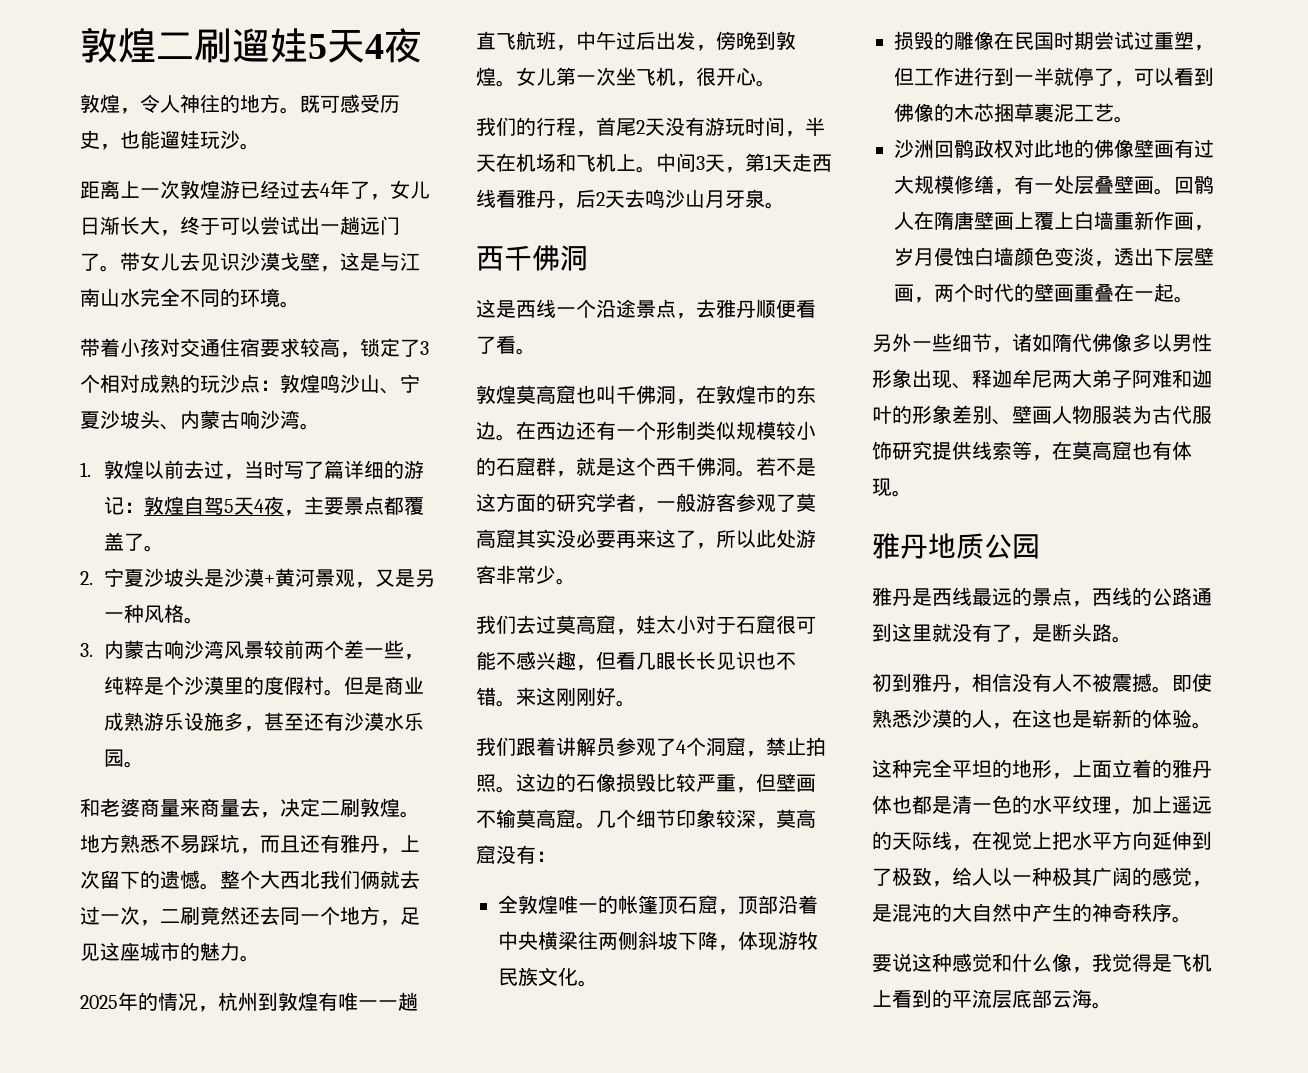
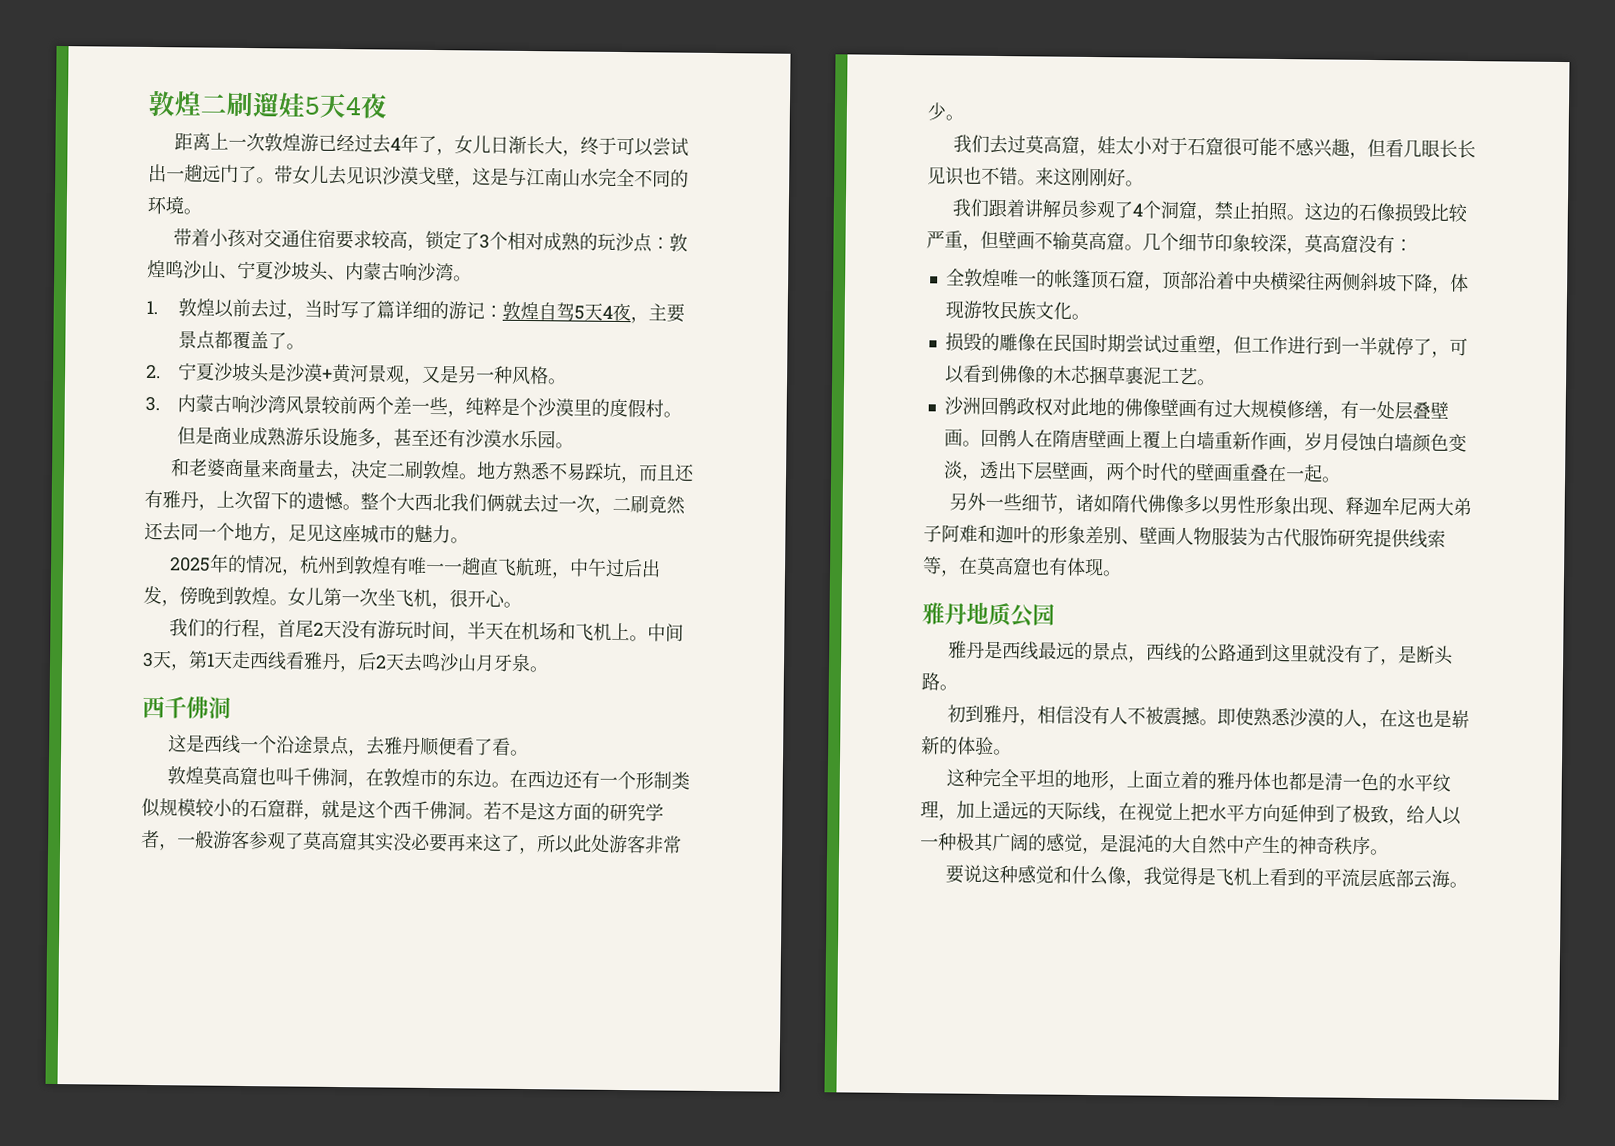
[80,94,400,114] [80,130,260,150] // 敦煌，令人神往的地方。既可感受历史，也能遛娃玩沙。 -> (388, 106) none

